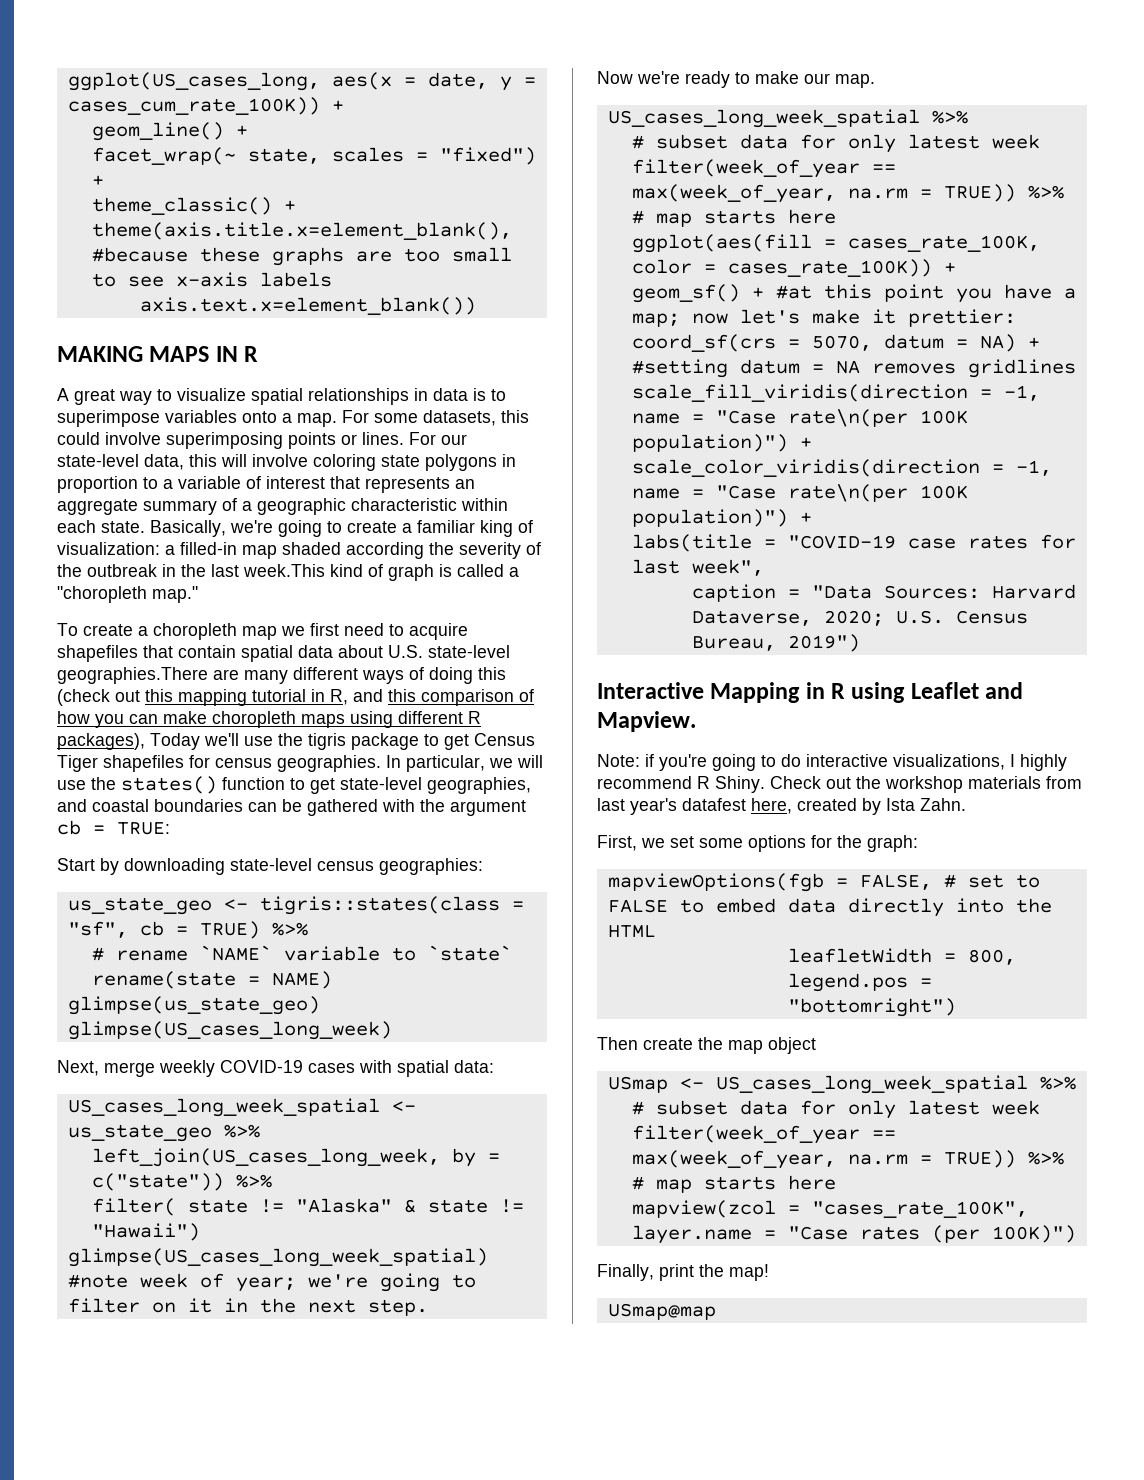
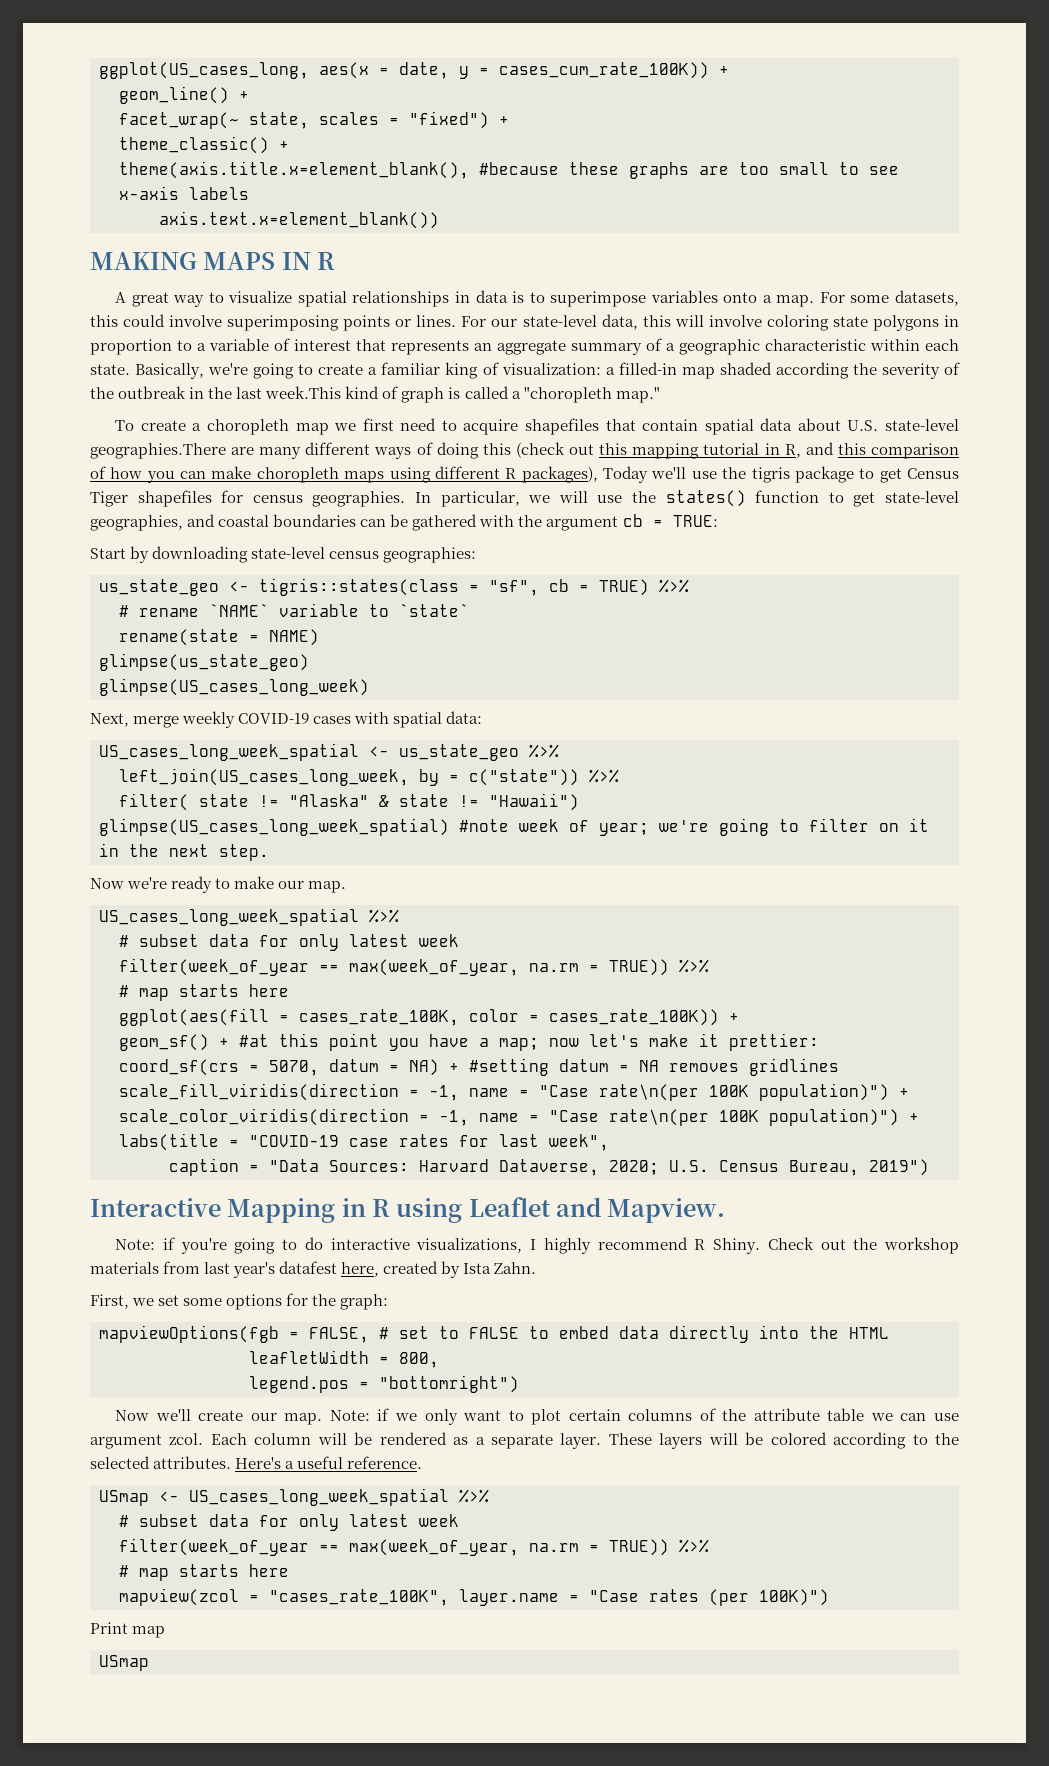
[597,1037,816,1054] Then create the map object -> [115,1408,960,1425] [90,1432,960,1449] [90,1456,423,1469] Now we'll create our map. Note: if we only want to plot certain columns of the attribute table we can use argument zcol. Each column will be rendered as a separate layer. These layers will be colored according to the selected attributes. Here's a useful reference.
[597,1264,769,1281] [607,1303,716,1320] Finally, print the map! // USmap@map -> [90,1622,166,1638] [99,1655,149,1671] Print map // USmap

